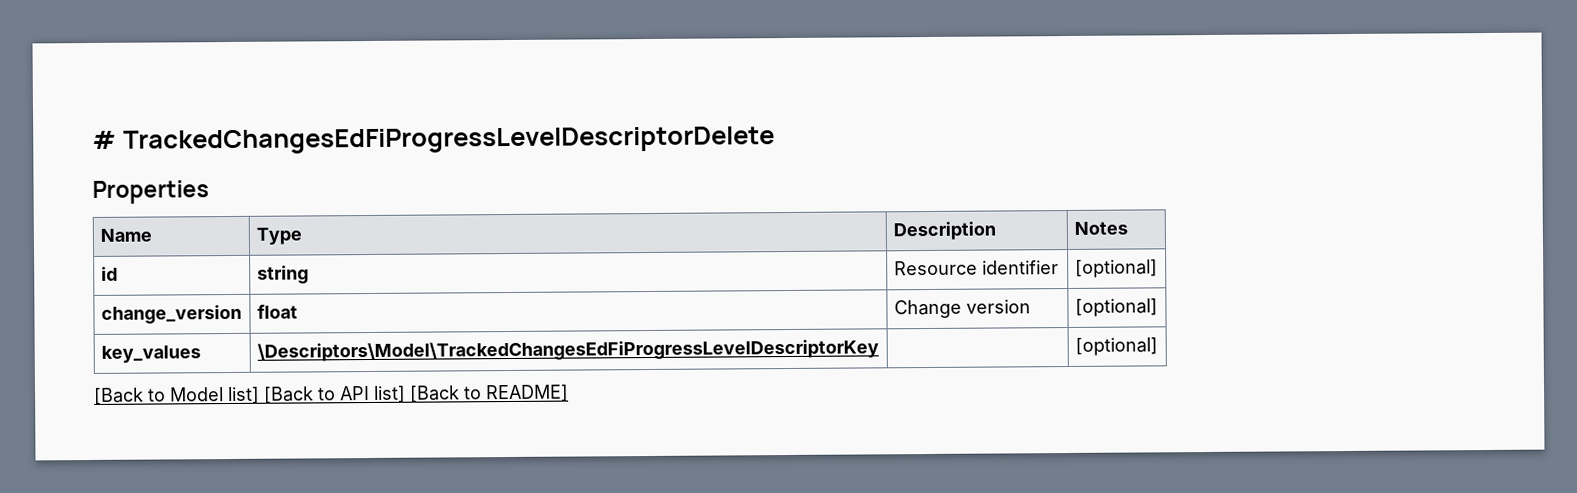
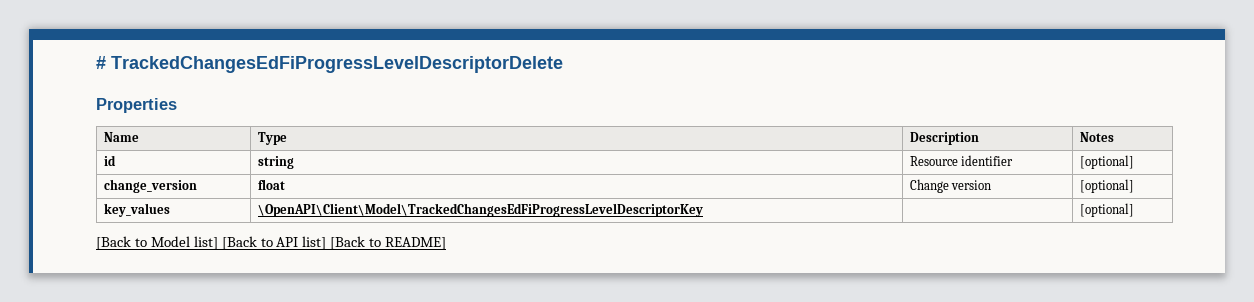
[256,339,879,362] \Descriptors\Model\TrackedChangesEdFiProgressLevelDescriptorKey -> [257,203,703,217] \OpenAPI\Client\Model\TrackedChangesEdFiProgressLevelDescriptorKey

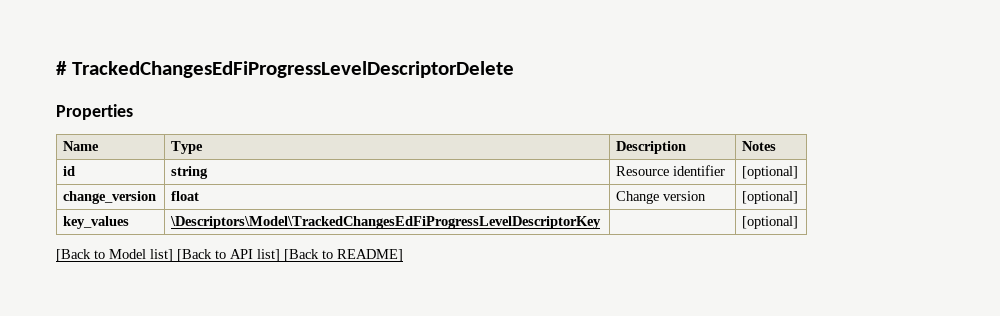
[257,203,703,217] \OpenAPI\Client\Model\TrackedChangesEdFiProgressLevelDescriptorKey -> [170,216,602,229] \Descriptors\Model\TrackedChangesEdFiProgressLevelDescriptorKey

